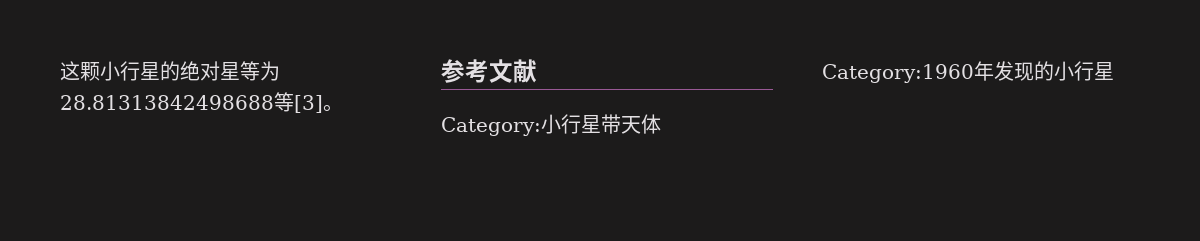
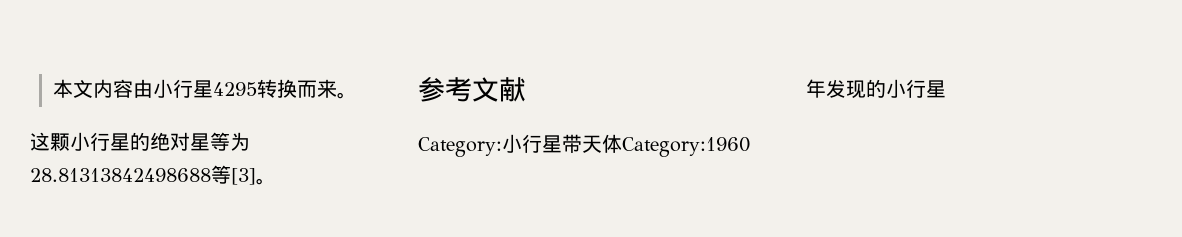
(60, 71) none -> [53,79,358,99] 本文内容由小行星4295转换而来。 //

